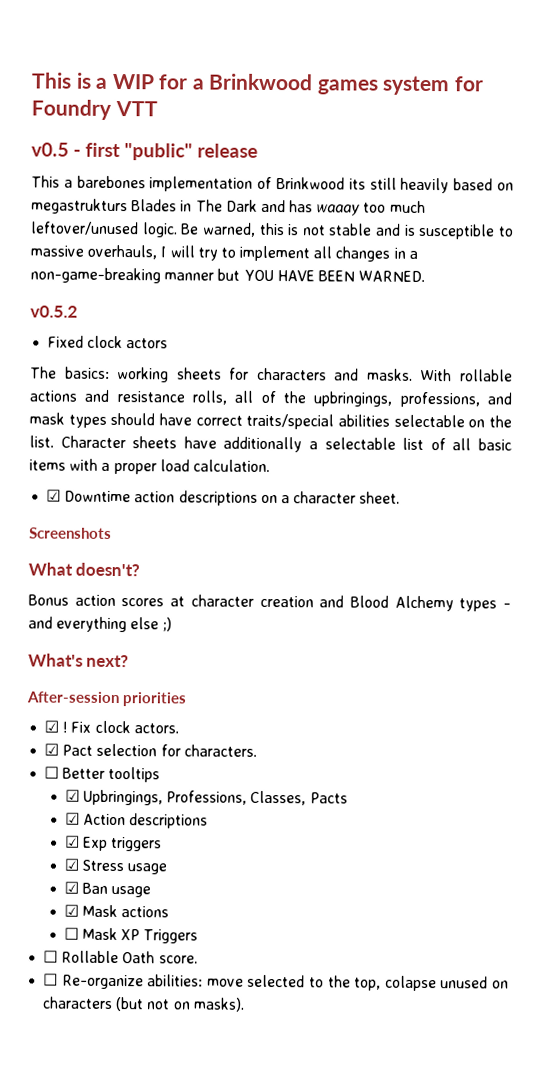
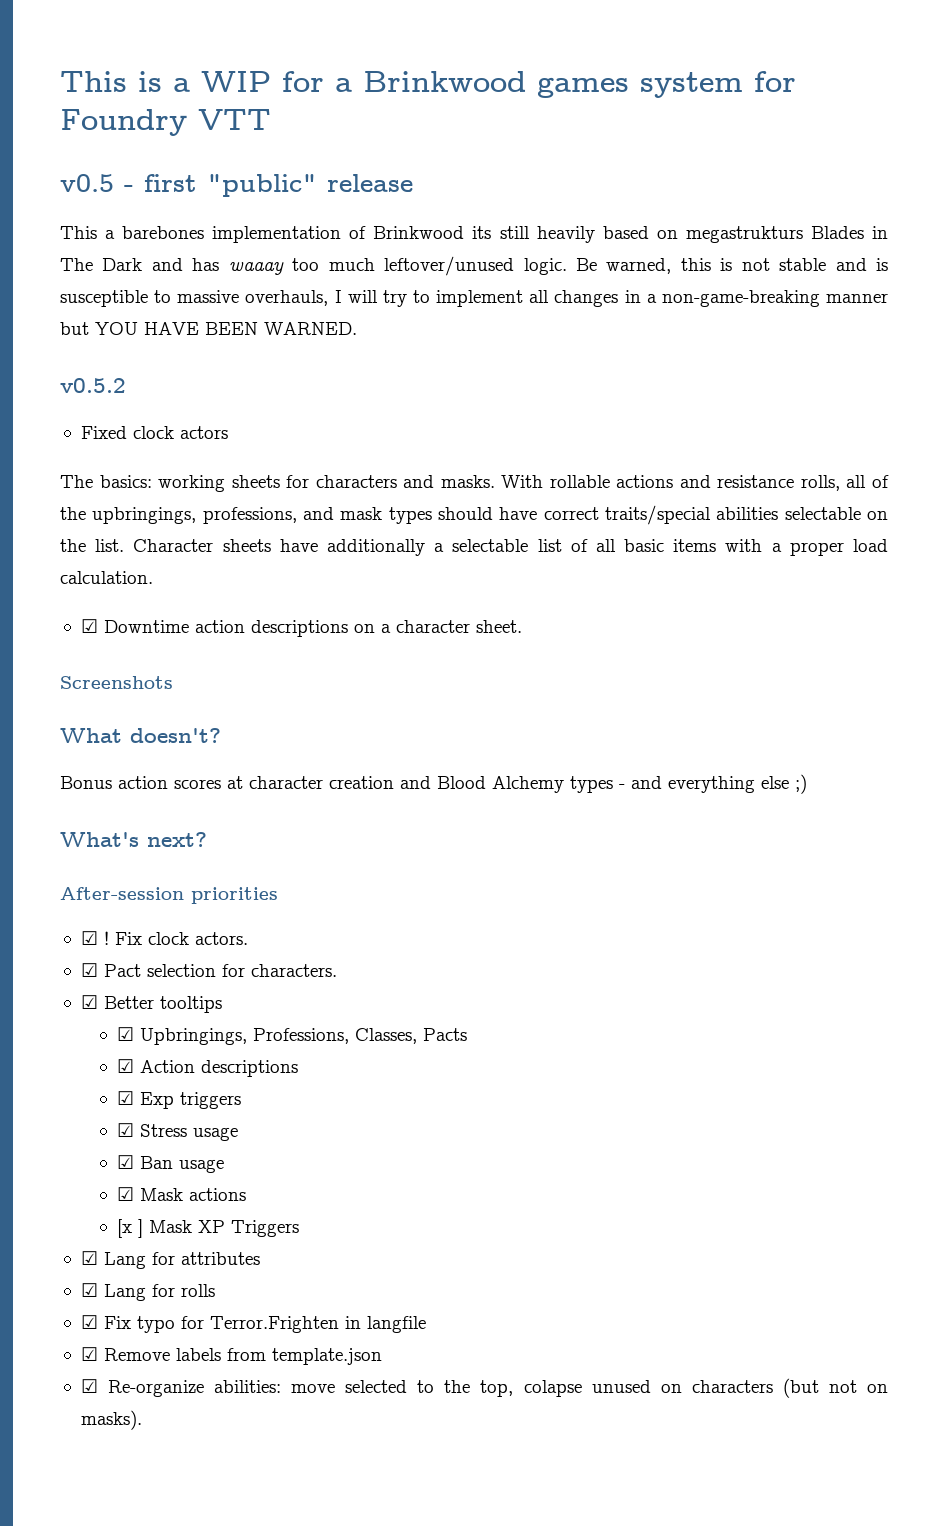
[44,766,60,779] ☐ -> [80,995,98,1009] ☑
[63,927,79,940] ☐ -> [117,1219,144,1238] [x ]
[43,950,198,964] [43,973,59,986] ☐ Rollable Oath score. // ☐ -> [80,1251,260,1269] [80,1283,215,1301] [80,1315,426,1333] [80,1347,382,1365] [80,1379,98,1393] ☑ Lang for attributes // ☑ Lang for rolls // ☑ Fix typo for Terror.Frighten in langfile // ☑ Remove labels from template.json // ☑

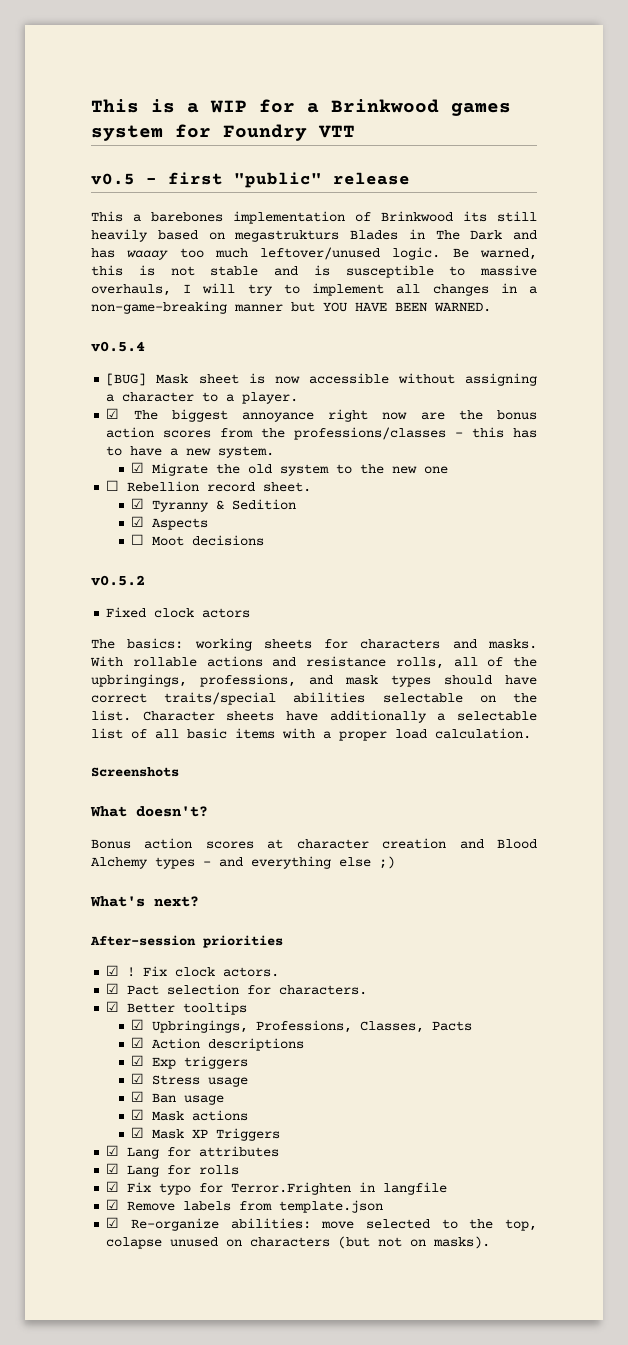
(357, 328) none -> [91,341,145,352] [106,373,537,386] [106,392,299,404] [106,408,537,422] [106,427,537,440] [106,446,275,458] [131,462,449,476] [106,480,312,492] [131,498,297,512] [131,516,209,530] [131,534,265,546] // v0.5.4 // [BUG] Mask sheet is now accessible without assigning a character to a player. // ☑ The biggest annoyance right now are the bonus action scores from the professions/classes - this has to have a new system. // ☑ Migrate the old system to the new one // ☐ Rebellion record sheet. // ☑ Tyranny & Sedition // ☑ Aspects // ☐ Moot decisions
[80,619,522,637] // ☑ Downtime action descriptions on a character sheet. -> (531, 733) none
[117,1219,144,1238] [x ] -> [131,1127,145,1138] ☑

